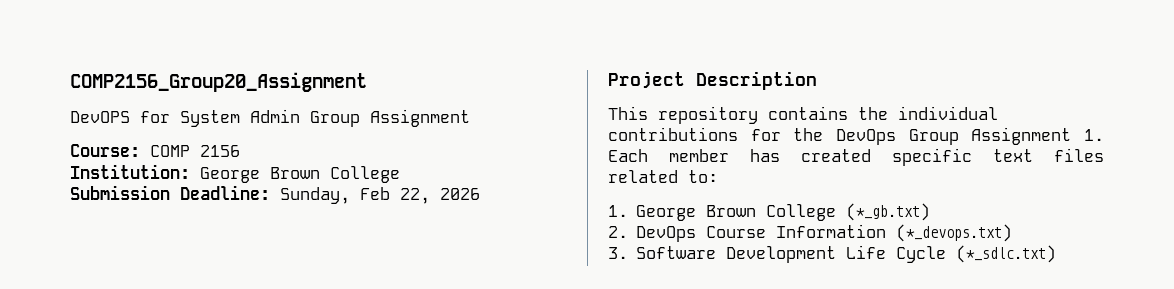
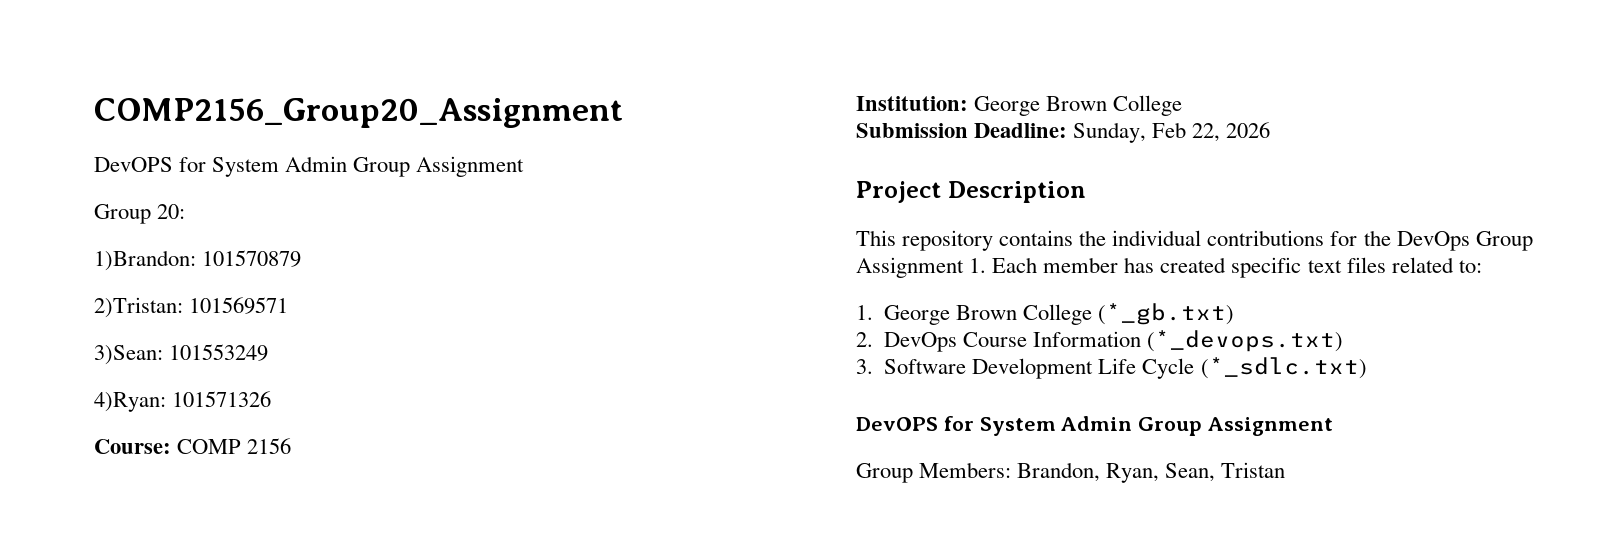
(470, 118) none -> [94,204,186,224] [94,250,302,271] [94,297,289,318] [94,344,269,365] [94,391,272,412] // Group 20: // 1)Brandon: 101570879 // 2)Tristan: 101569571 // 3)Sean: 101553249 // 4)Ryan: 101571326
(1057, 254) none -> [856,416,1334,436] [856,462,1286,483] // DevOPS for System Admin Group Assignment // Group Members: Brandon, Ryan, Sean, Tristan

